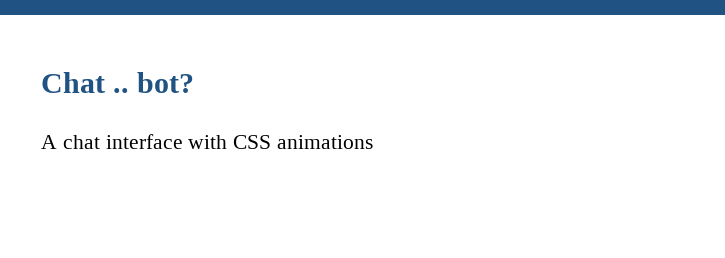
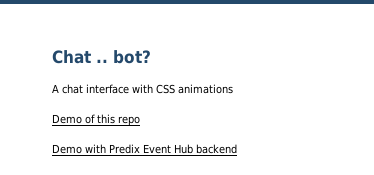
(374, 142) none -> [52,114,140,126] [52,144,237,154] // Demo of this repo // Demo with Predix Event Hub backend

